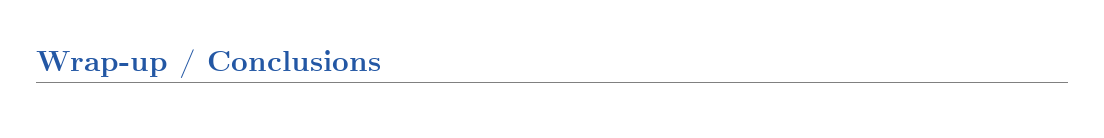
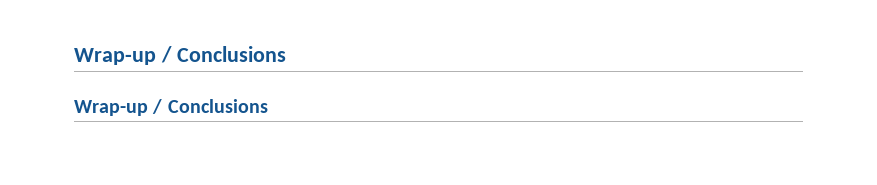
[36,49,381,79] Wrap-up / Conclusions -> [74,46,286,65] [74,99,268,116] Wrap-up / Conclusions // Wrap-up / Conclusions

